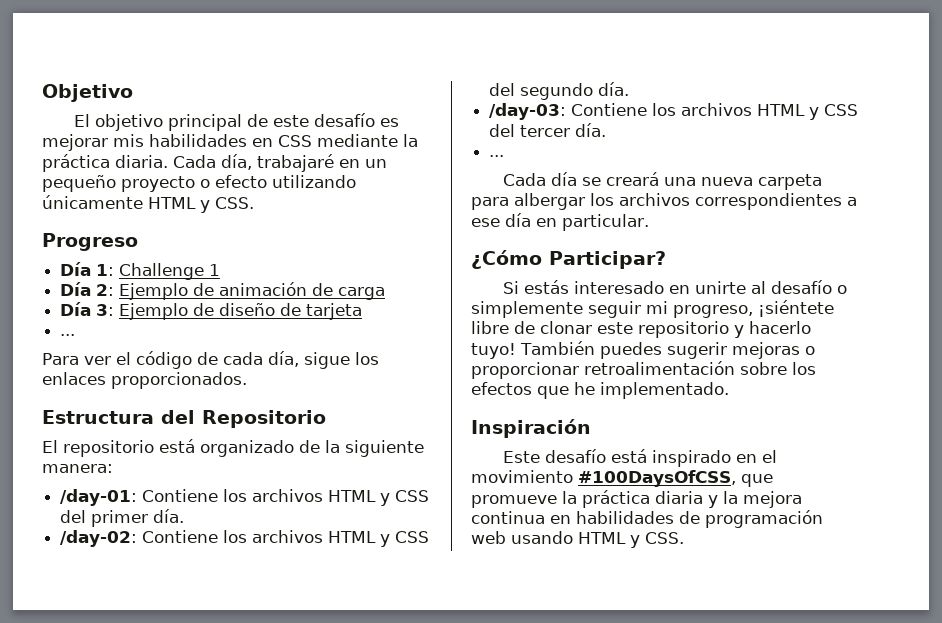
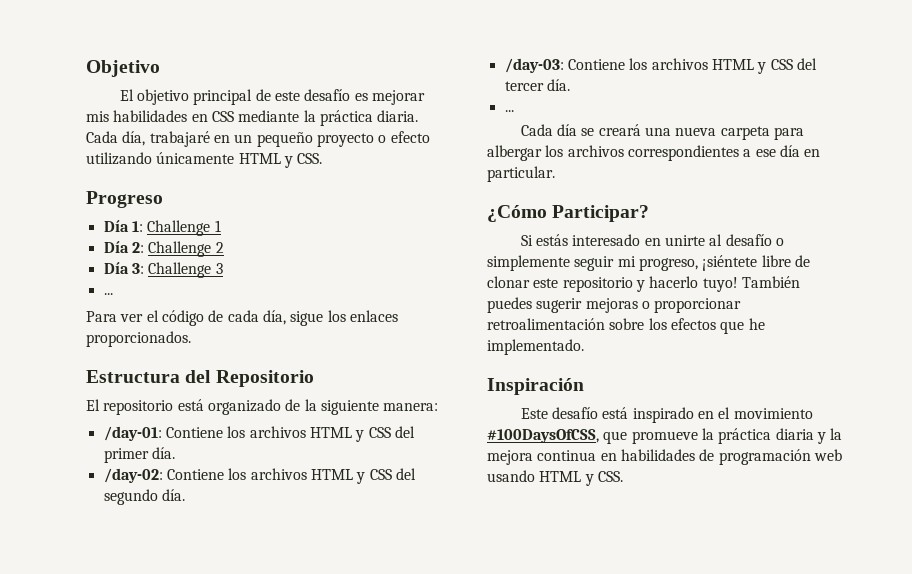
[119,282,386,300] [60,302,363,320] Ejemplo de animación de carga // Día 3: Ejemplo de diseño de tarjeta -> [148,241,224,257] [103,262,223,278] Challenge 2 // Día 3: Challenge 3

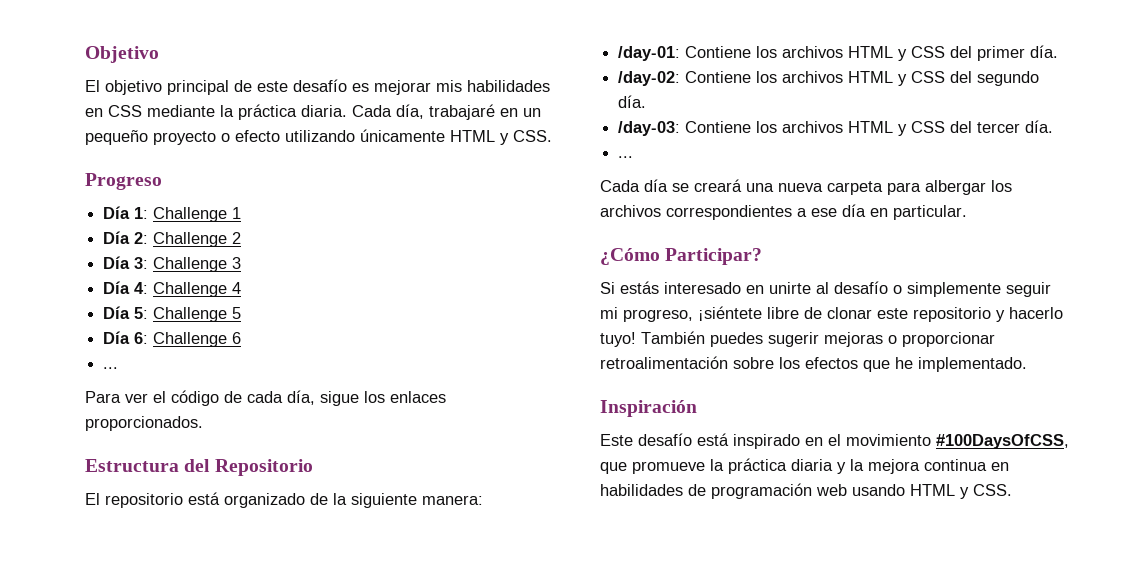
(223, 268) none -> [103,281,242,297] [103,306,242,322] [103,331,242,347] // Día 4: Challenge 4 // Día 5: Challenge 5 // Día 6: Challenge 6

